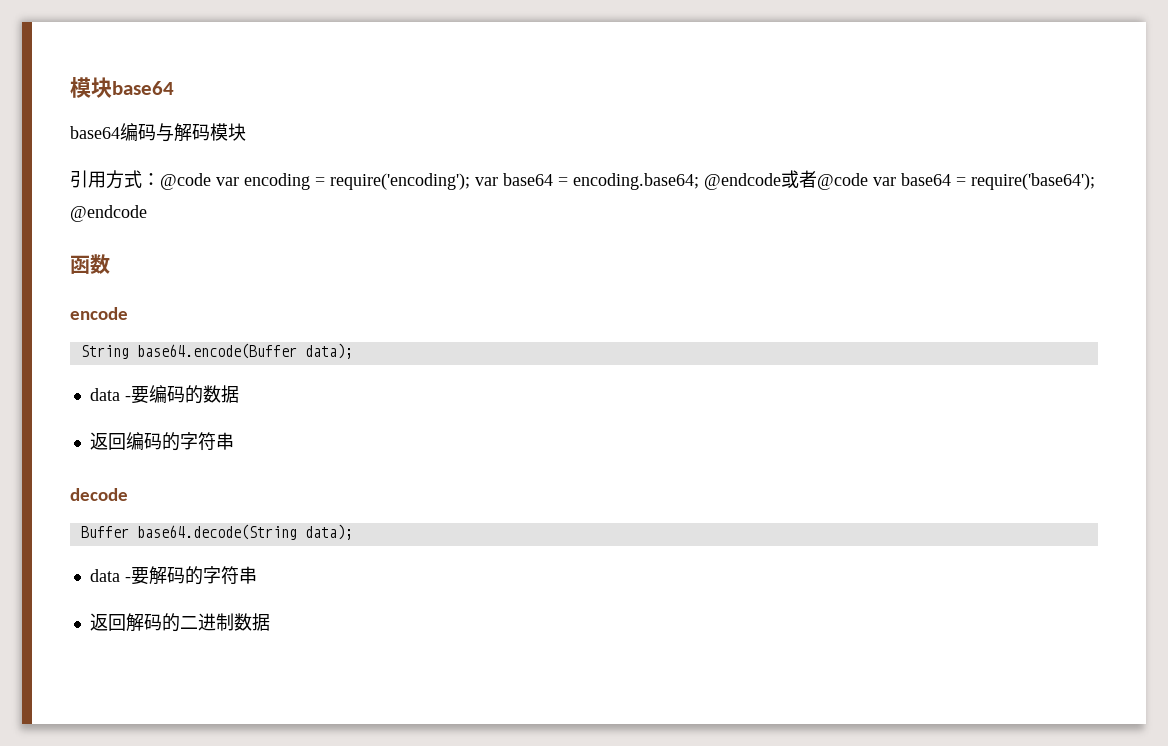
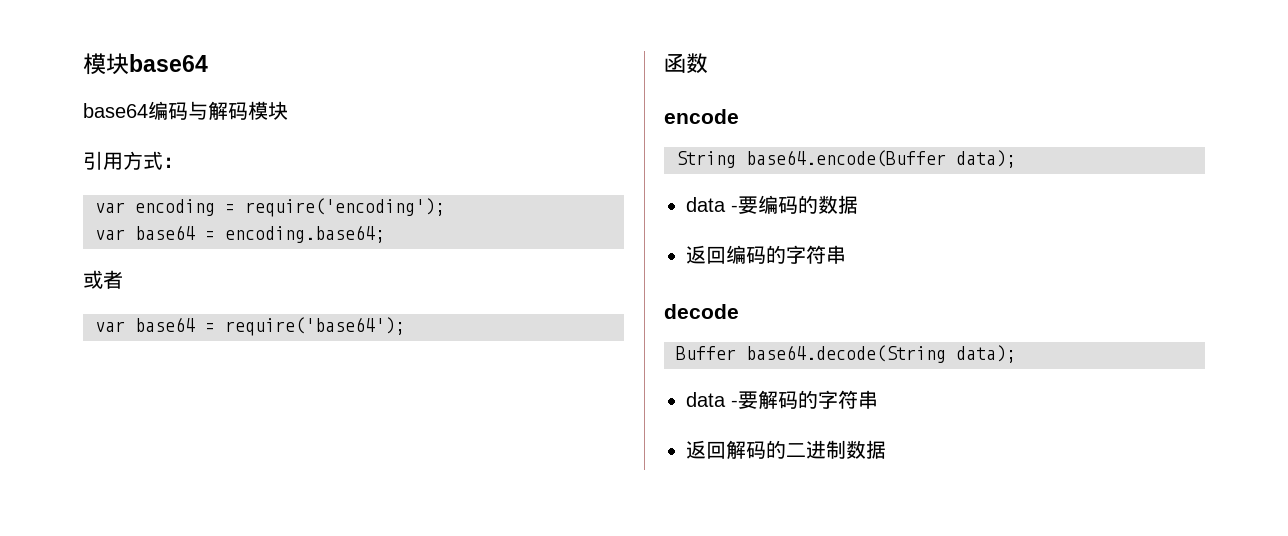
[160,173,211,190] @code -> (183, 162) //
(470, 181) none -> (445, 207) //
[704,173,781,190] @endcode -> (385, 234) //
[817,173,868,190] @code -> (123, 279) //
[70,205,147,222] @endcode -> (405, 326) none

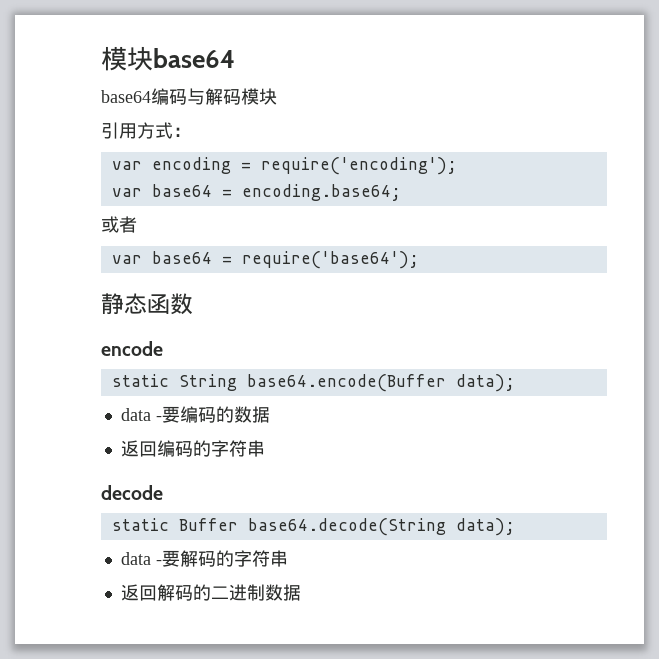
(405, 326) none -> [101,293,147,315] 静态
(739, 116) none -> [111,374,169,387] static
(739, 311) none -> [111,518,169,531] static

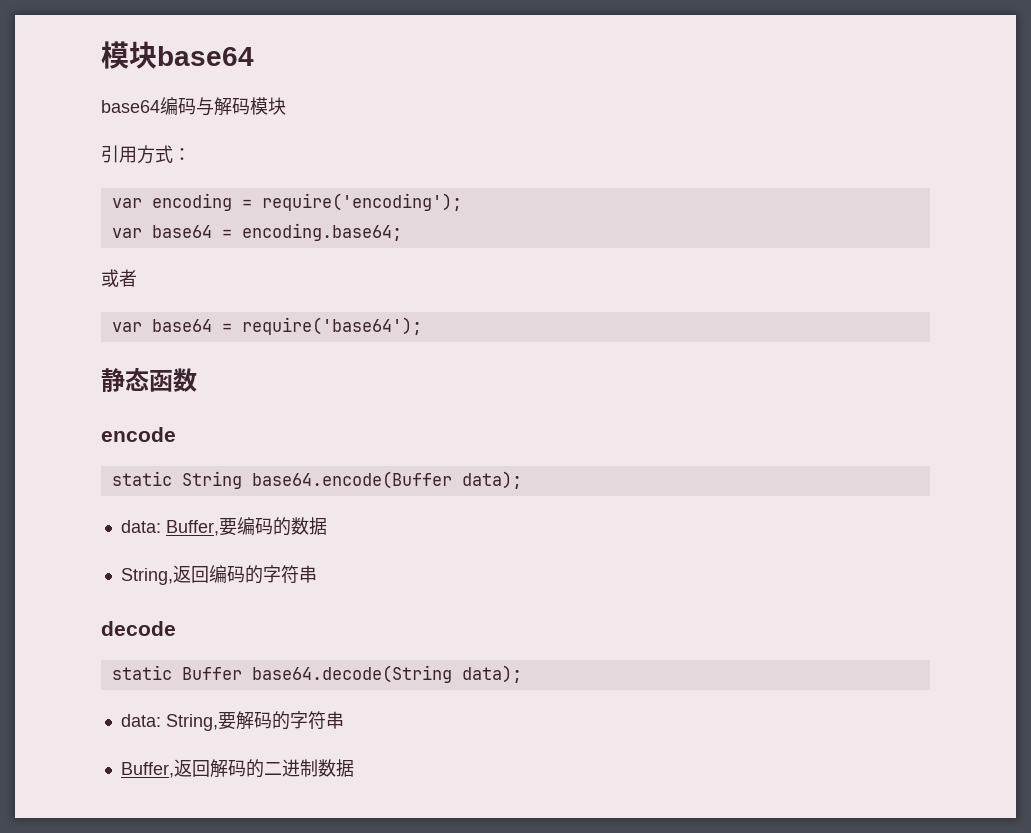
[120,408,162,421] data - -> [120,520,219,536] data: Buffer,
(270, 414) none -> [120,568,173,585] String,
[120,552,162,565] data - -> [120,714,218,731] data: String,
(288, 558) none -> [120,762,174,778] Buffer,

